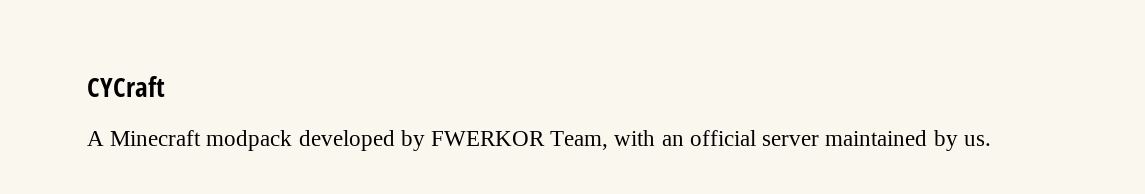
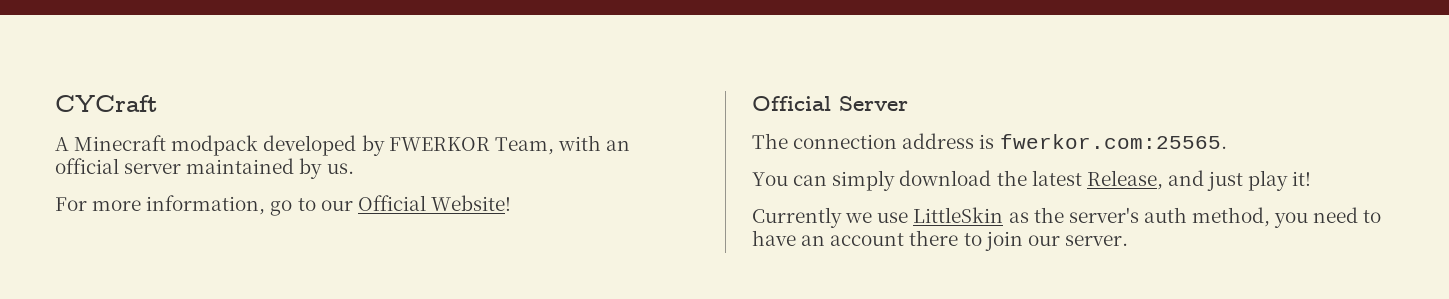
(991, 140) none -> [55,195,511,216] [752,96,908,111] [752,133,1227,149] [752,170,1312,191] [752,207,1382,228] [752,230,1128,251] // For more information, go to our Official Website! // Official Server // The connection address is fwerkor.com:25565. // You can simply download the latest Release, and just play it! // Currently we use LittleSkin as the server's auth method, you need to have an account there to join our server.

